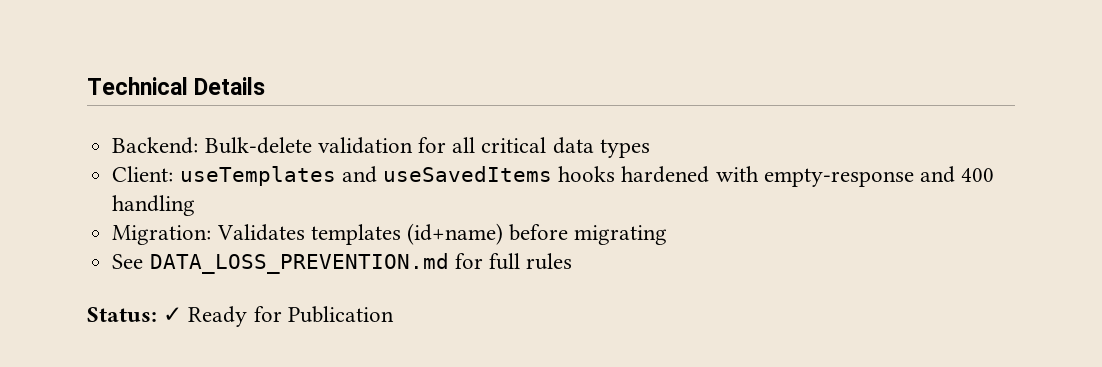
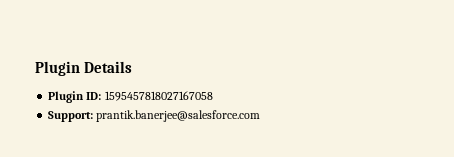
[87,77,188,95] Technical -> [35,61,80,76] Plugin
[112,137,650,158] [112,166,995,187] [112,195,196,216] [112,223,668,245] [112,253,573,274] [87,306,394,327] Backend: Bulk-delete validation for all critical data types // Client: useTemplates and useSavedItems hooks hardened with empty-response and 400 handling // Migration: Validates templates (id+name) before migrating // See DATA_LOSS_PREVENTION.md for full rules // Status: ✓ Ready for Publication -> [48,91,213,103] [48,110,261,122] Plugin ID: 1595457818027167058 // Support: prantik.banerjee@salesforce.com

